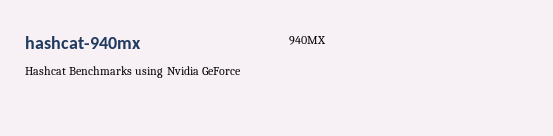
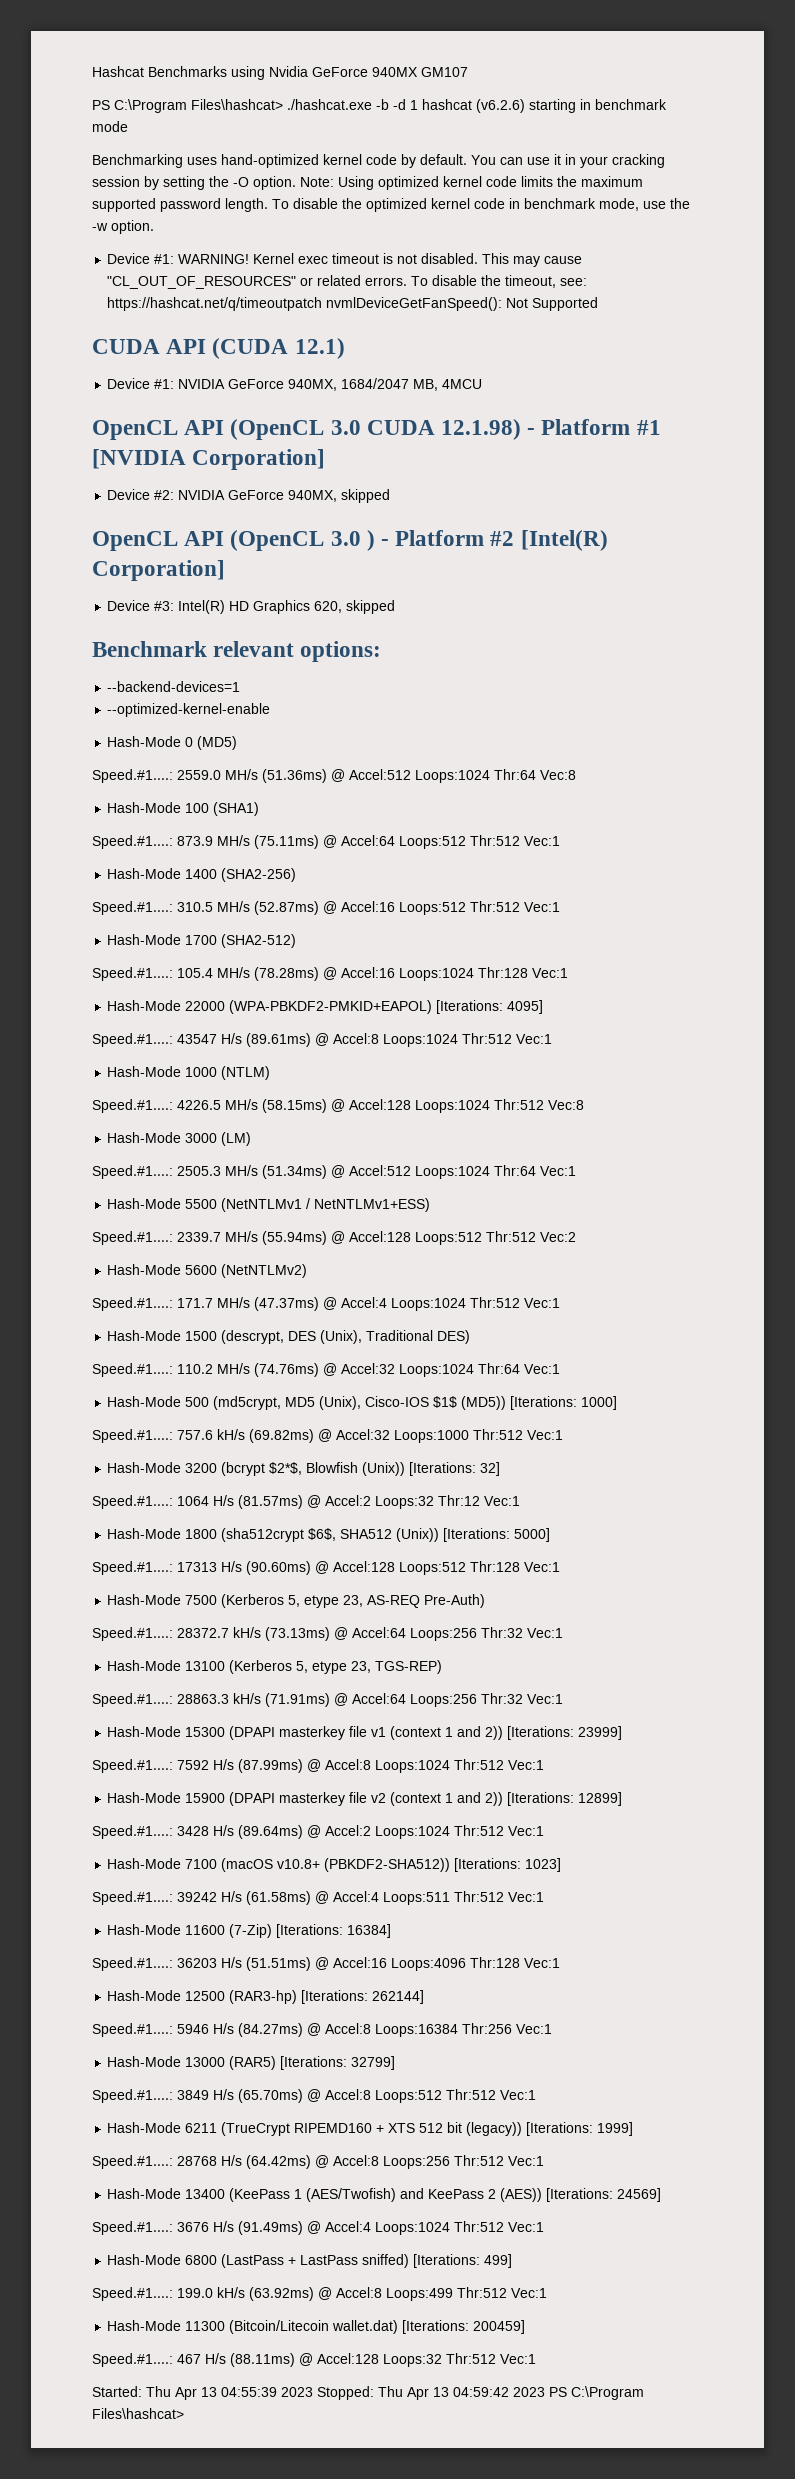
[25,36,141,49] hashcat-940mx // -> (92, 71) none
(326, 40) none -> [421,67,468,77] [92,99,667,113] [92,121,128,132] [92,154,665,168] [92,176,643,190] [92,198,690,212] [92,220,154,234] [107,253,583,267] [107,275,588,289] [107,297,599,311] [92,338,345,359] [107,378,483,391] [92,419,661,440] [92,449,326,470] [107,489,391,503] [92,530,608,551] [92,560,225,581] [107,600,396,614] [92,641,382,662] [107,681,241,692] [107,703,271,717] [107,736,238,750] [92,769,576,783] [107,802,260,816] [92,835,560,849] [107,868,297,882] [92,901,560,915] [107,934,297,948] [92,967,568,981] [107,1000,544,1014] [92,1033,552,1047] [107,1066,271,1080] [92,1099,584,1113] [107,1132,252,1146] [92,1165,576,1179] [107,1198,431,1212] [92,1231,576,1245] [107,1264,308,1278] [92,1297,560,1311] [107,1330,471,1344] [92,1363,560,1377] [107,1396,618,1410] [92,1429,563,1443] [107,1462,501,1476] [92,1495,520,1509] [107,1528,551,1542] [92,1561,560,1575] [107,1594,486,1608] [92,1627,563,1641] [107,1660,443,1674] [92,1693,563,1707] [107,1726,623,1740] [92,1759,544,1773] [107,1792,623,1806] [92,1825,544,1839] [107,1858,562,1872] [92,1891,544,1905] [107,1924,392,1938] [92,1957,560,1971] [107,1990,425,2004] [92,2023,552,2037] [107,2056,396,2070] [92,2089,536,2103] [107,2122,634,2136] [92,2155,544,2169] [107,2188,662,2202] [92,2221,544,2235] [107,2254,513,2268] [92,2287,547,2301] [107,2320,526,2334] [92,2353,536,2367] [92,2386,644,2400] [92,2408,184,2419] GM107 // PS C:\Program Files\hashcat> ./hashcat.exe -b -d 1 hashcat (v6.2.6) starting in benchmark mode // Benchmarking uses hand-optimized kernel code by default. You can use it in your cracking session by setting the -O option. Note: Using optimized kernel code limits the maximum supported password length. To disable the optimized kernel code in benchmark mode, use the -w option. // Device #1: WARNING! Kernel exec timeout is not disabled. This may cause "CL_OUT_OF_RESOURCES" or related errors. To disable the timeout, see: https://hashcat.net/q/timeoutpatch nvmlDeviceGetFanSpeed(): Not Supported // CUDA API (CUDA 12.1) // Device #1: NVIDIA GeForce 940MX, 1684/2047 MB, 4MCU // OpenCL API (OpenCL 3.0 CUDA 12.1.98) - Platform #1 [NVIDIA Corporation] // Device #2: NVIDIA GeForce 940MX, skipped // OpenCL API (OpenCL 3.0 ) - Platform #2 [Intel(R) Corporation] // Device #3: Intel(R) HD Graphics 620, skipped // Benchmark relevant options: // --backend-devices=1 // --optimized-kernel-enable // Hash-Mode 0 (MD5) // Speed.#1....: 2559.0 MH/s (51.36ms) @ Accel:512 Loops:1024 Thr:64 Vec:8 // Hash-Mode 100 (SHA1) // Speed.#1....: 873.9 MH/s (75.11ms) @ Accel:64 Loops:512 Thr:512 Vec:1 // Hash-Mode 1400 (SHA2-256) // Speed.#1....: 310.5 MH/s (52.87ms) @ Accel:16 Loops:512 Thr:512 Vec:1 // Hash-Mode 1700 (SHA2-512) // Speed.#1....: 105.4 MH/s (78.28ms) @ Accel:16 Loops:1024 Thr:128 Vec:1 // Hash-Mode 22000 (WPA-PBKDF2-PMKID+EAPOL) [Iterations: 4095] // Speed.#1....: 43547 H/s (89.61ms) @ Accel:8 Loops:1024 Thr:512 Vec:1 // Hash-Mode 1000 (NTLM) // Speed.#1....: 4226.5 MH/s (58.15ms) @ Accel:128 Loops:1024 Thr:512 Vec:8 // Hash-Mode 3000 (LM) // Speed.#1....: 2505.3 MH/s (51.34ms) @ Accel:512 Loops:1024 Thr:64 Vec:1 // Hash-Mode 5500 (NetNTLMv1 / NetNTLMv1+ESS) // Speed.#1....: 2339.7 MH/s (55.94ms) @ Accel:128 Loops:512 Thr:512 Vec:2 // Hash-Mode 5600 (NetNTLMv2) // Speed.#1....: 171.7 MH/s (47.37ms) @ Accel:4 Loops:1024 Thr:512 Vec:1 // Hash-Mode 1500 (descrypt, DES (Unix), Traditional DES) // Speed.#1....: 110.2 MH/s (74.76ms) @ Accel:32 Loops:1024 Thr:64 Vec:1 // Hash-Mode 500 (md5crypt, MD5 (Unix), Cisco-IOS $1$ (MD5)) [Iterations: 1000] // Speed.#1....: 757.6 kH/s (69.82ms) @ Accel:32 Loops:1000 Thr:512 Vec:1 // Hash-Mode 3200 (bcrypt $2*$, Blowfish (Unix)) [Iterations: 32] // Speed.#1....: 1064 H/s (81.57ms) @ Accel:2 Loops:32 Thr:12 Vec:1 // Hash-Mode 1800 (sha512crypt $6$, SHA512 (Unix)) [Iterations: 5000] // Speed.#1....: 17313 H/s (90.60ms) @ Accel:128 Loops:512 Thr:128 Vec:1 // Hash-Mode 7500 (Kerberos 5, etype 23, AS-REQ Pre-Auth) // Speed.#1....: 28372.7 kH/s (73.13ms) @ Accel:64 Loops:256 Thr:32 Vec:1 // Hash-Mode 13100 (Kerberos 5, etype 23, TGS-REP) // Speed.#1....: 28863.3 kH/s (71.91ms) @ Accel:64 Loops:256 Thr:32 Vec:1 // Hash-Mode 15300 (DPAPI masterkey file v1 (context 1 and 2)) [Iterations: 23999] // Speed.#1....: 7592 H/s (87.99ms) @ Accel:8 Loops:1024 Thr:512 Vec:1 // Hash-Mode 15900 (DPAPI masterkey file v2 (context 1 and 2)) [Iterations: 12899] // Speed.#1....: 3428 H/s (89.64ms) @ Accel:2 Loops:1024 Thr:512 Vec:1 // Hash-Mode 7100 (macOS v10.8+ (PBKDF2-SHA512)) [Iterations: 1023] // Speed.#1....: 39242 H/s (61.58ms) @ Accel:4 Loops:511 Thr:512 Vec:1 // Hash-Mode 11600 (7-Zip) [Iterations: 16384] // Speed.#1....: 36203 H/s (51.51ms) @ Accel:16 Loops:4096 Thr:128 Vec:1 // Hash-Mode 12500 (RAR3-hp) [Iterations: 262144] // Speed.#1....: 5946 H/s (84.27ms) @ Accel:8 Loops:16384 Thr:256 Vec:1 // Hash-Mode 13000 (RAR5) [Iterations: 32799] // Speed.#1....: 3849 H/s (65.70ms) @ Accel:8 Loops:512 Thr:512 Vec:1 // Hash-Mode 6211 (TrueCrypt RIPEMD160 + XTS 512 bit (legacy)) [Iterations: 1999] // Speed.#1....: 28768 H/s (64.42ms) @ Accel:8 Loops:256 Thr:512 Vec:1 // Hash-Mode 13400 (KeePass 1 (AES/Twofish) and KeePass 2 (AES)) [Iterations: 24569] // Speed.#1....: 3676 H/s (91.49ms) @ Accel:4 Loops:1024 Thr:512 Vec:1 // Hash-Mode 6800 (LastPass + LastPass sniffed) [Iterations: 499] // Speed.#1....: 199.0 kH/s (63.92ms) @ Accel:8 Loops:499 Thr:512 Vec:1 // Hash-Mode 11300 (Bitcoin/Litecoin wallet.dat) [Iterations: 200459] // Speed.#1....: 467 H/s (88.11ms) @ Accel:128 Loops:32 Thr:512 Vec:1 // Started: Thu Apr 13 04:55:39 2023 Stopped: Thu Apr 13 04:59:42 2023 PS C:\Program Files\hashcat>

